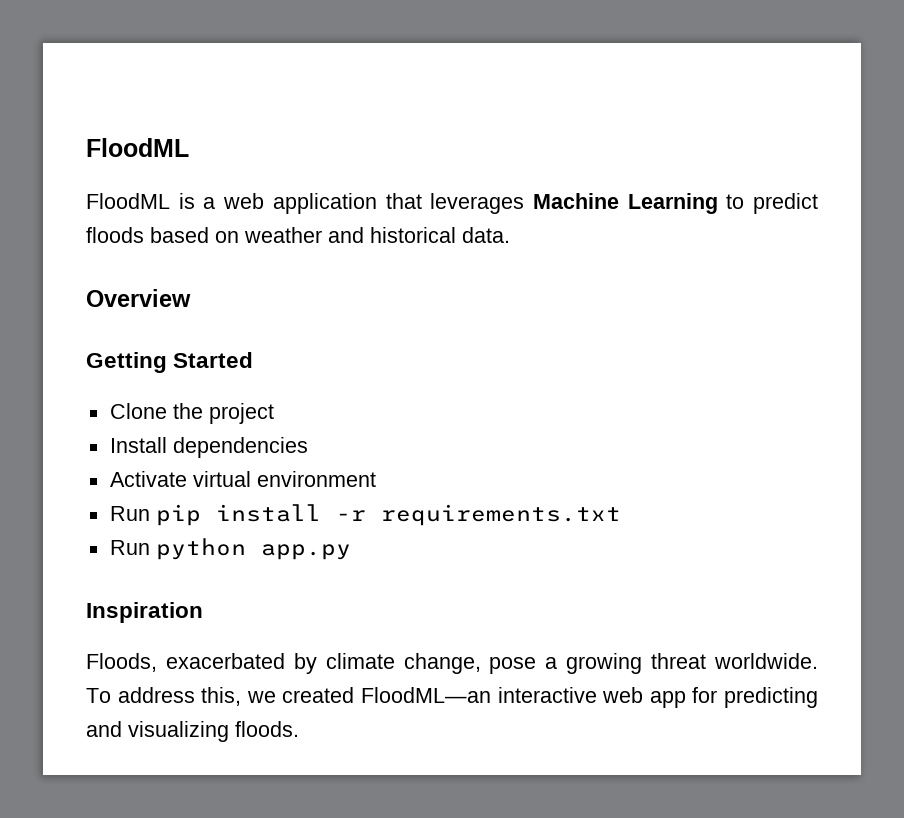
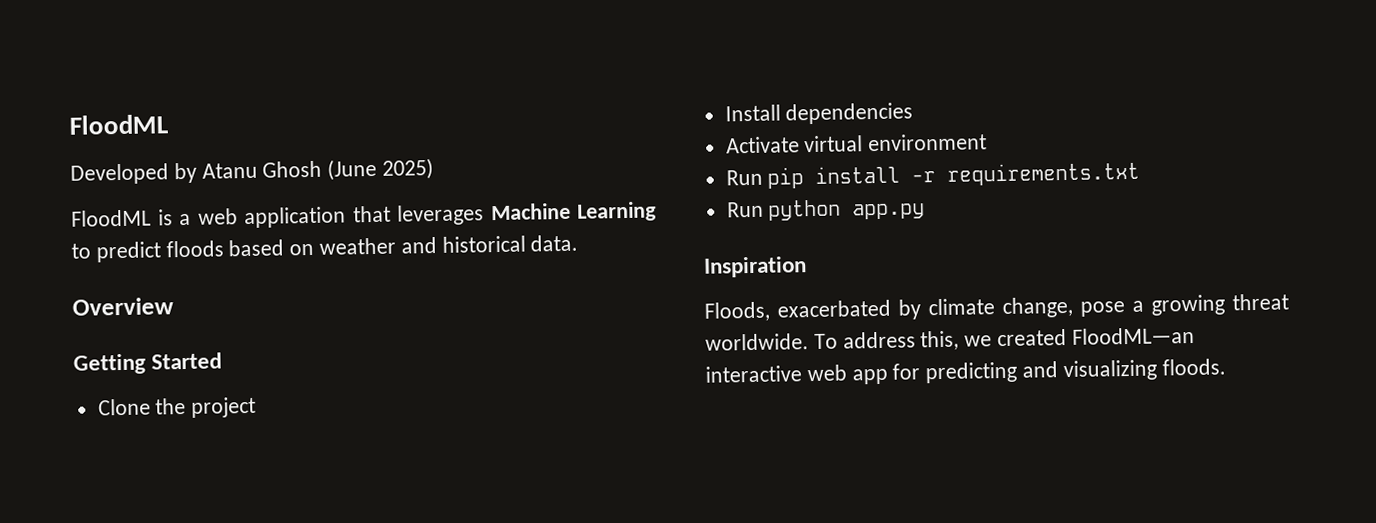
[86,138,189,157] FloodML -> [69,114,168,135] [70,158,435,185] FloodML // Developed by Atanu Ghosh (June 2025)

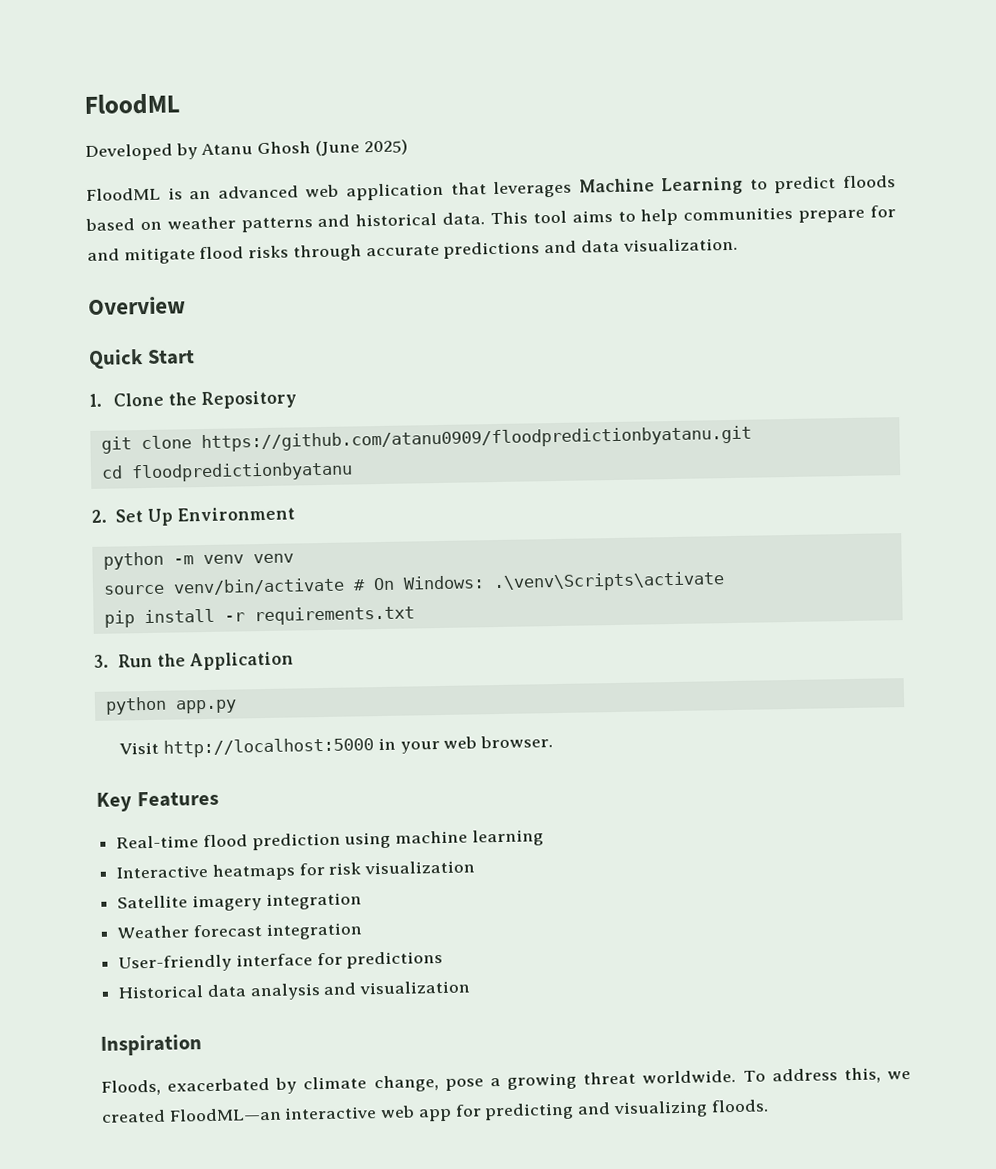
[179,213,191,226] a -> [189,185,299,200] an advanced
(397, 246) none -> [240,217,313,233] patterns
[72,297,174,316] [73,352,223,375] [97,396,257,418] [724,102,914,125] [725,133,988,154] [725,161,1141,189] [726,199,926,221] // Overview // Getting Started // Clone the project // Install dependencies // Activate virtual environment // Run pip install -r requirements.txt // Run python app.py -> [489,205,896,226] [87,237,738,265] [88,296,186,315] [88,349,195,369] [89,390,297,410] [100,425,752,454] [100,461,353,483] [91,506,295,526] [102,551,294,570] [102,571,725,596] [103,605,415,628] [94,651,294,671] [104,696,237,715] [119,735,554,758] [96,790,219,812] [116,829,544,851] [116,860,476,881] [117,892,362,912] [117,922,363,941] [118,950,444,973] [118,980,471,1001] This tool aims to help communities prepare for and mitigate flood risks through accurate predictions and data visualization. // Overview // Quick Start // 1. Clone the Repository // git clone https://github.com/atanu0909/floodpredictionbyatanu.git // cd floodpredictionbyatanu // 2. Set Up Environment // python -m venv venv // source venv/bin/activate # On Windows: .\venv\Scripts\activate // pip install -r requirements.txt // 3. Run the Application // python app.py // Visit http://localhost:5000 in your web browser. // Key Features // Real-time flood prediction using machine learning // Interactive heatmaps for risk visualization // Satellite imagery integration // Weather forecast integration // User-friendly interface for predictions // Historical data analysis and visualization

